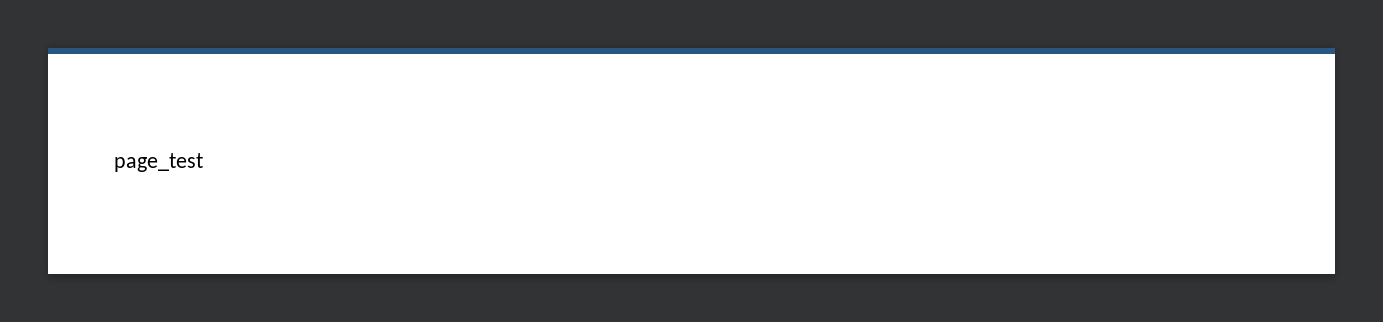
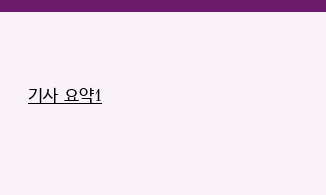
[114,153,203,172] page_test -> [28,87,102,104] 기사 요약1

